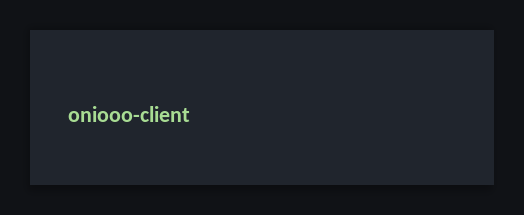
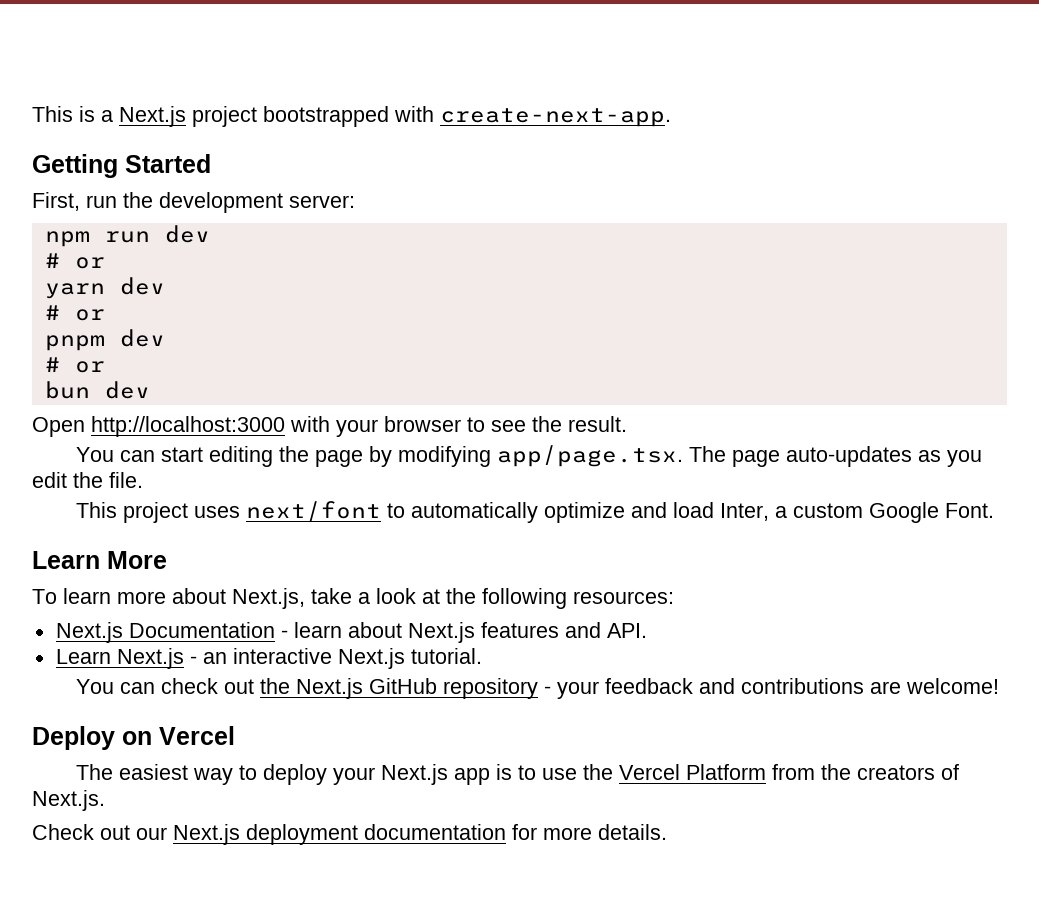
[68,106,190,122] oniooo-client -> [32,106,671,127] [32,154,211,178] [32,192,355,213] [44,225,210,247] [44,253,105,269] [44,277,165,299] [44,305,105,321] [44,329,165,351] [44,357,105,373] [44,381,150,399] [32,416,627,437] [76,445,983,467] [32,472,143,488] [76,501,995,523] [32,551,167,569] [32,588,674,609] [55,622,647,643] [55,648,482,669] [76,678,1000,699] [32,726,235,750] [76,764,960,785] [32,790,105,811] [32,824,667,845] This is a Next.js project bootstrapped with create-next-app. // Getting Started // First, run the development server: // npm run dev // # or // yarn dev // # or // pnpm dev // # or // bun dev // Open http://localhost:3000 with your browser to see the result. // You can start editing the page by modifying app/page.tsx. The page auto-updates as you edit the file. // This project uses next/font to automatically optimize and load Inter, a custom Google Font. // Learn More // To learn more about Next.js, take a look at the following resources: // Next.js Documentation - learn about Next.js features and API. // Learn Next.js - an interactive Next.js tutorial. // You can check out the Next.js GitHub repository - your feedback and contributions are welcome! // Deploy on Vercel // The easiest way to deploy your Next.js app is to use the Vercel Platform from the creators of Next.js. // Check out our Next.js deployment documentation for more details.

